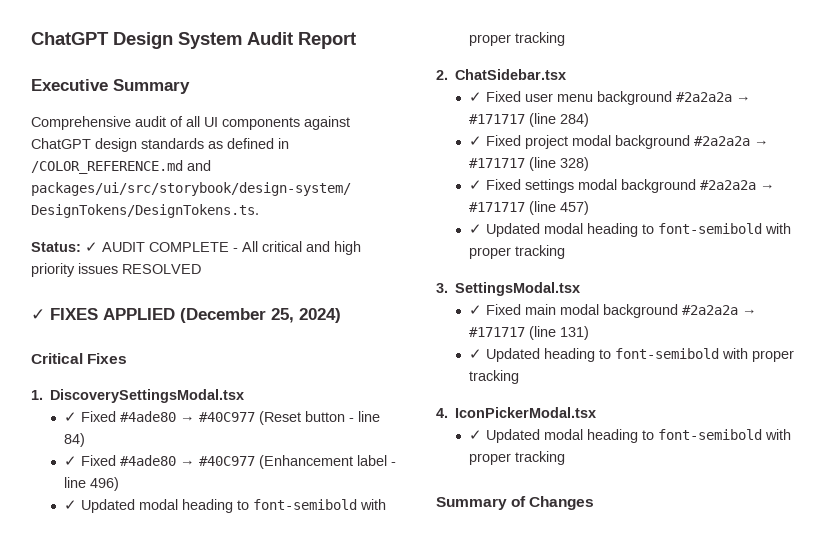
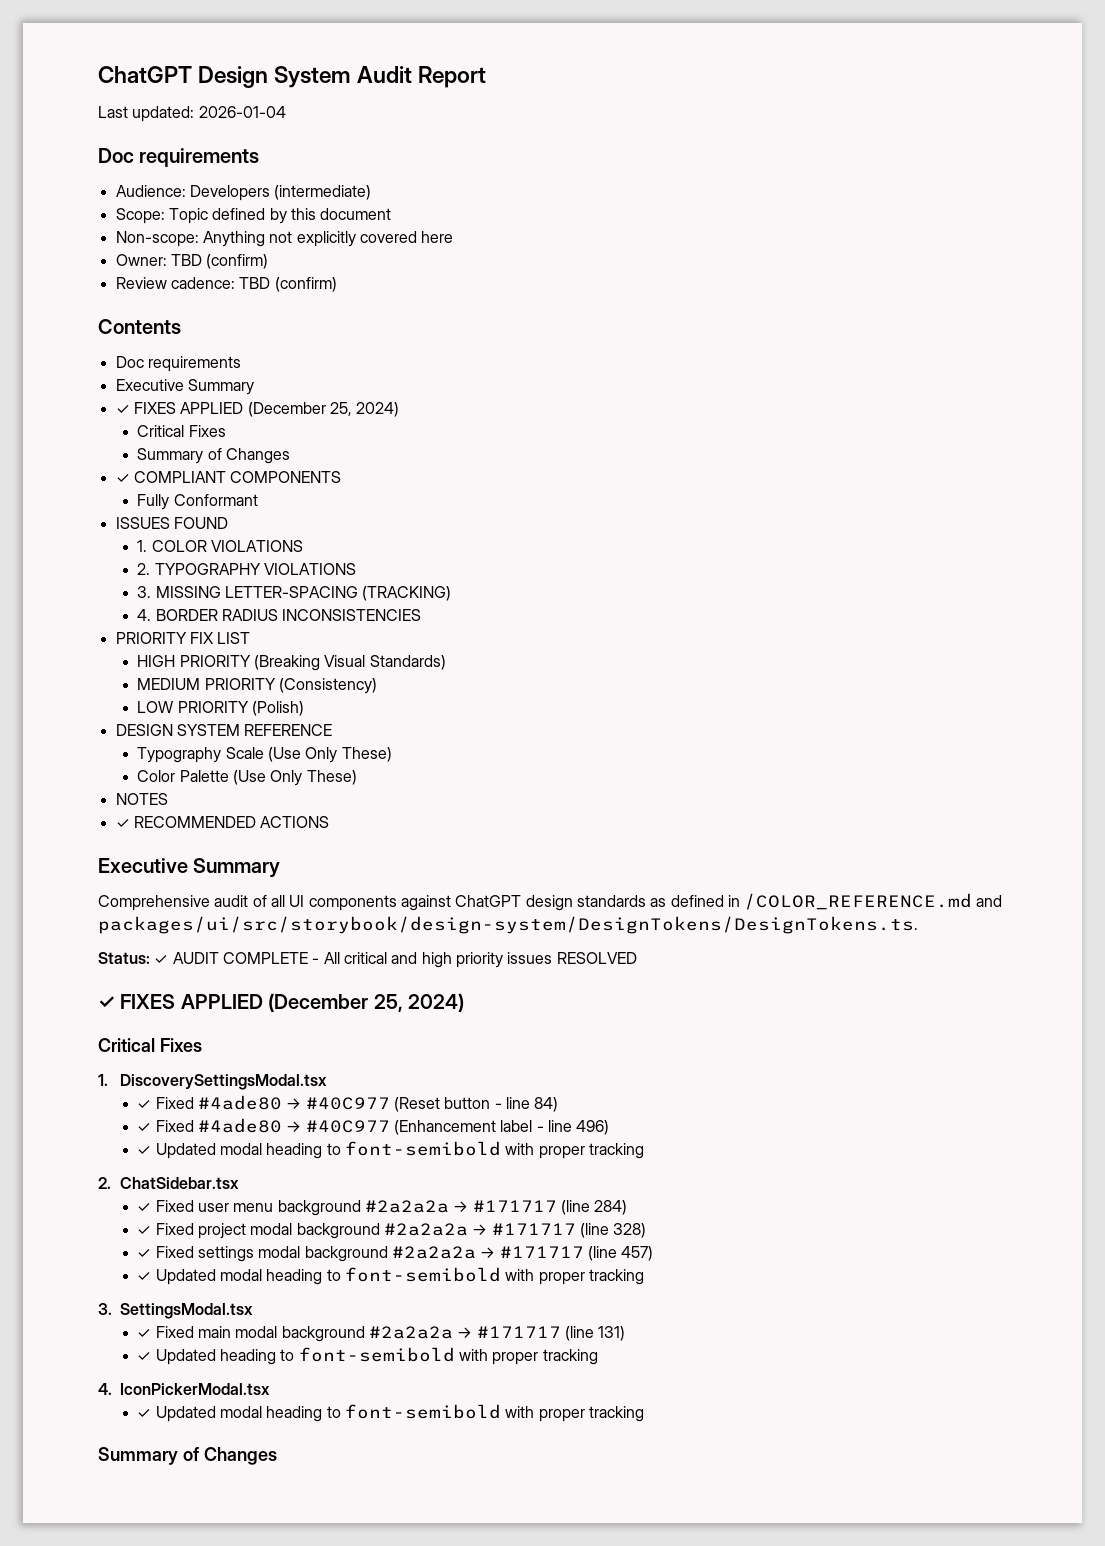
(356, 40) none -> [98,106,286,122] [98,148,260,167] [115,185,372,201] [115,208,392,224] [115,231,454,247] [115,254,269,269] [115,277,337,292] [98,319,181,334] [115,356,241,372] [115,379,254,395] [115,402,400,417] [137,425,226,437] [137,448,290,464] [115,471,342,483] [137,494,258,510] [115,517,228,529] [137,540,303,552] [137,563,356,575] [137,586,452,601] [137,609,422,621] [115,632,251,644] [137,655,446,671] [137,678,377,694] [137,701,304,716] [115,724,333,736] [137,747,392,763] [137,770,357,786] [115,793,168,805] [115,816,330,828] // Last updated: 2026-01-04 // Doc requirements // Audience: Developers (intermediate) // Scope: Topic defined by this document // Non-scope: Anything not explicitly covered here // Owner: TBD (confirm) // Review cadence: TBD (confirm) // Contents // Doc requirements // Executive Summary // ✓ FIXES APPLIED (December 25, 2024) // Critical Fixes // Summary of Changes // ✓ COMPLIANT COMPONENTS // Fully Conformant // ISSUES FOUND // 1. COLOR VIOLATIONS // 2. TYPOGRAPHY VIOLATIONS // 3. MISSING LETTER-SPACING (TRACKING) // 4. BORDER RADIUS INCONSISTENCIES // PRIORITY FIX LIST // HIGH PRIORITY (Breaking Visual Standards) // MEDIUM PRIORITY (Consistency) // LOW PRIORITY (Polish) // DESIGN SYSTEM REFERENCE // Typography Scale (Use Only These) // Color Palette (Use Only These) // NOTES // ✓ RECOMMENDED ACTIONS

